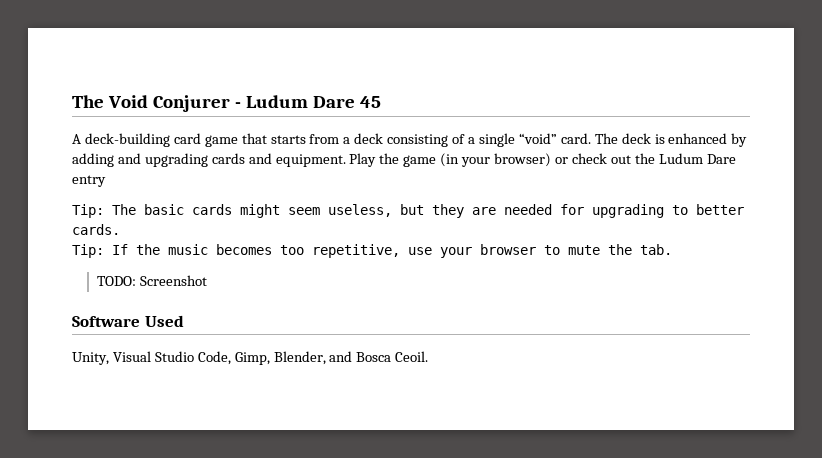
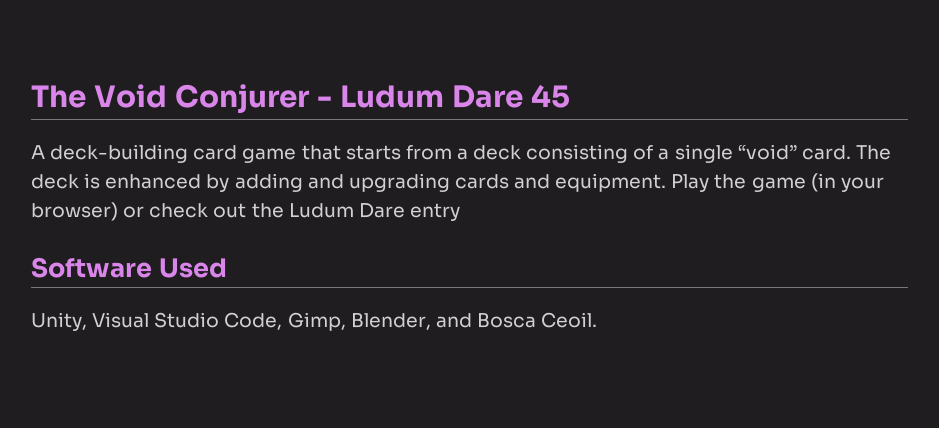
[72,204,744,218] [72,224,120,235] [72,244,672,258] [96,275,207,286] // Tip: The basic cards might seem useless, but they are needed for upgrading to better cards. // Tip: If the music becomes too repetitive, use your browser to mute the tab. // TODO: Screenshot -> (460, 212) none

